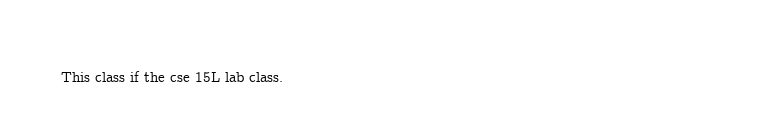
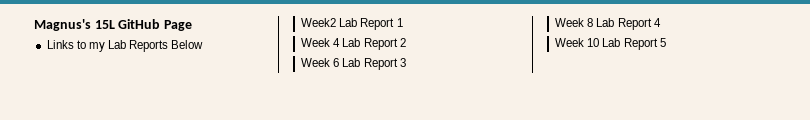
[61,71,283,82] This class if the cse 15L lab class. -> [34,19,192,31] [46,40,204,52] [301,18,403,30] [301,38,406,50] [301,58,406,70] [555,18,661,30] [555,38,666,50] Magnus's 15L GitHub Page // Links to my Lab Reports Below // Week2 Lab Report 1 // Week 4 Lab Report 2 // Week 6 Lab Report 3 // Week 8 Lab Report 4 // Week 10 Lab Report 5

